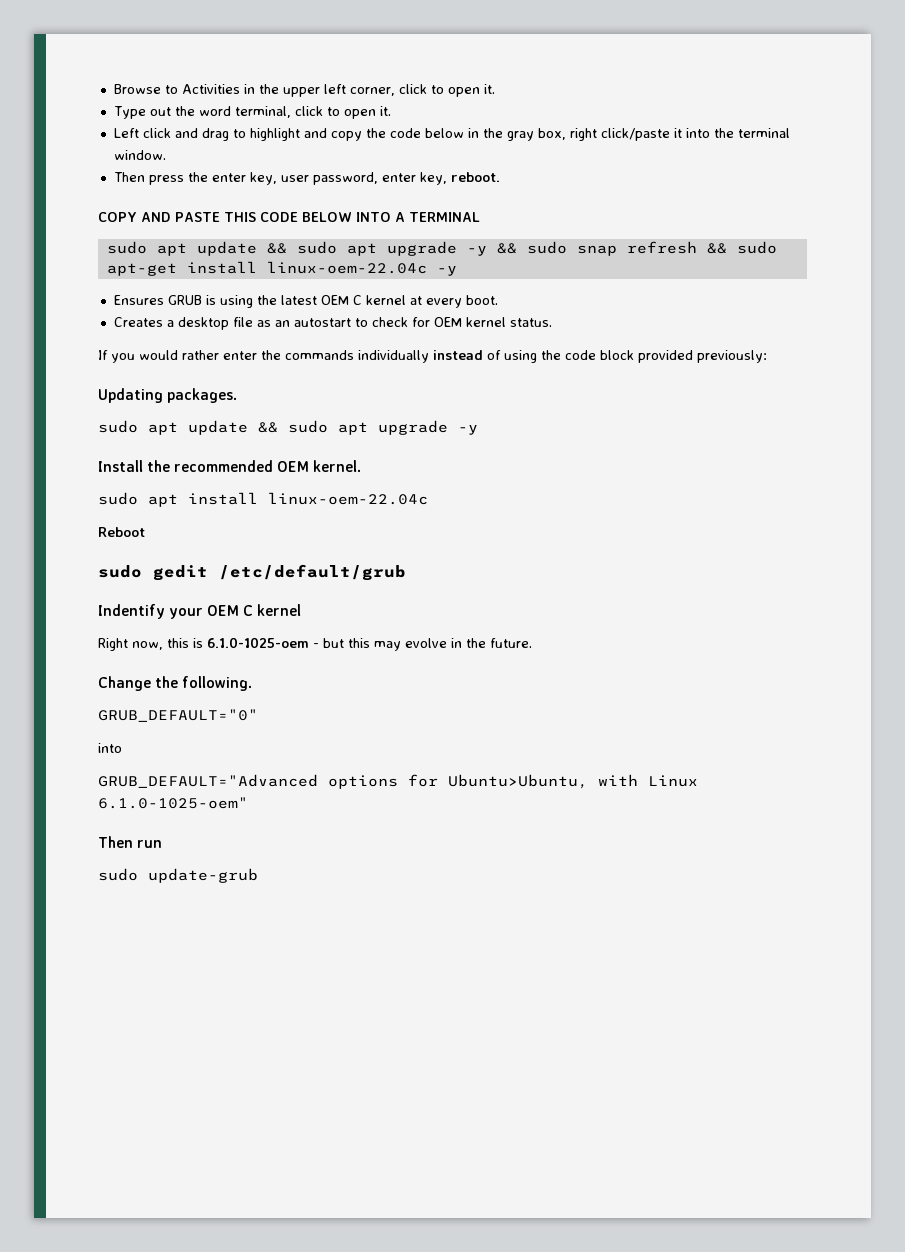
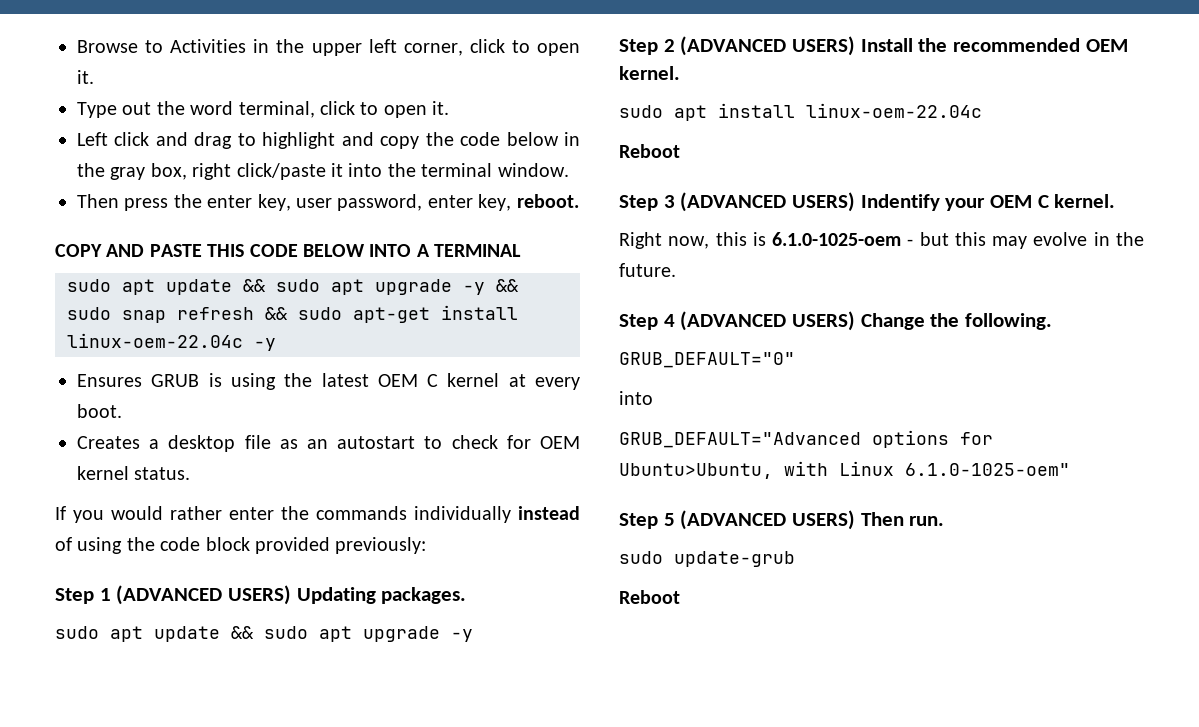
(767, 356) none -> [55,585,292,605] Step 1 (ADVANCED USERS)
(478, 430) none -> [619,36,856,56] Step 2 (ADVANCED USERS)
[98,564,406,581] sudo gedit /etc/default/grub // -> [619,192,856,212] Step 3 (ADVANCED USERS)
[257,604,302,616] kernel -> [1054,194,1116,208] kernel.
(532, 643) none -> [619,311,856,331] Step 4 (ADVANCED USERS)
[98,836,163,848] Then run -> [619,510,945,530] Step 5 (ADVANCED USERS) Then run.
(258, 875) none -> [619,590,680,604] // Reboot

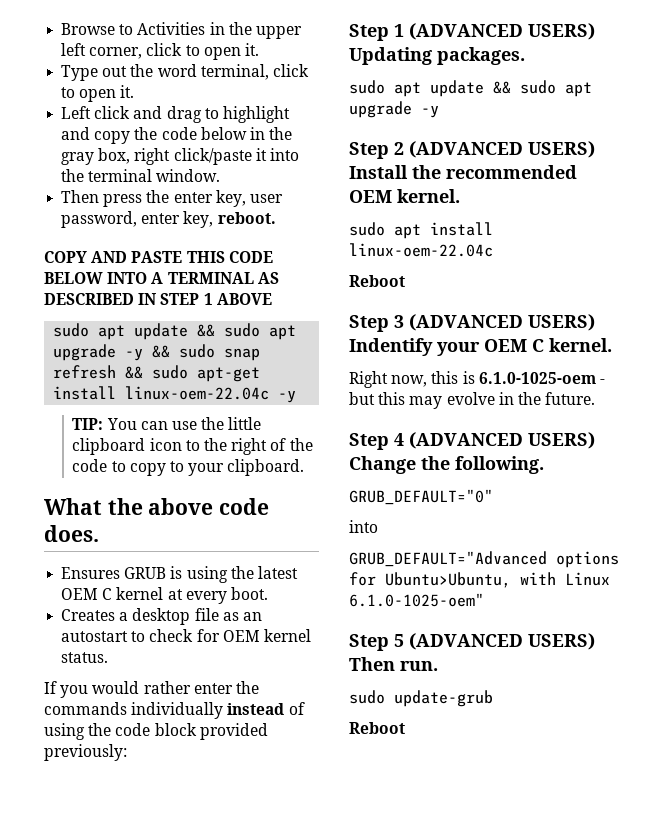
(522, 250) none -> [257,272,279,284] [44,293,272,305] AS DESCRIBED IN STEP 1 ABOVE
(276, 344) none -> [72,417,262,430] [72,438,313,455] [72,459,305,476] [44,498,270,515] [44,525,99,542] // TIP: You can use the little clipboard icon to the right of the code to copy to your clipboard. // What the above code does.

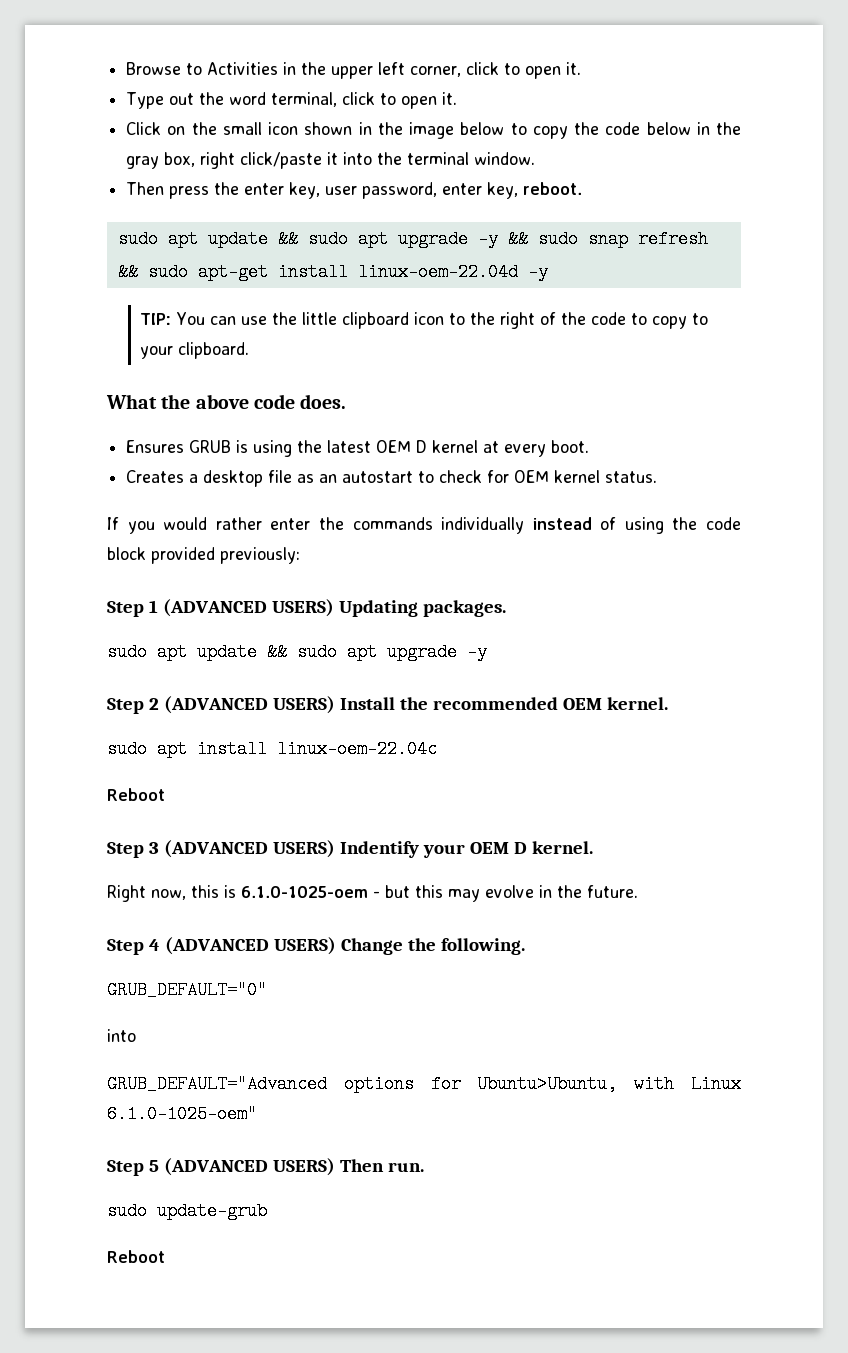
[61,106,290,123] [61,127,91,140] Left click and drag to highlight and -> [126,122,527,139] Click on the small icon shown in the image below to
[44,251,273,263] [44,272,279,284] [44,293,272,305] // COPY AND PASTE THIS CODE BELOW INTO A TERMINAL AS DESCRIBED IN STEP 1 ABOVE -> (583, 188) none
[125,386,270,400] linux-oem-22.04c -> [357,263,518,281] linux-oem-22.04d
[102,588,113,600] C -> [416,440,428,453] D
[532,339,544,352] C -> [513,842,527,854] D

